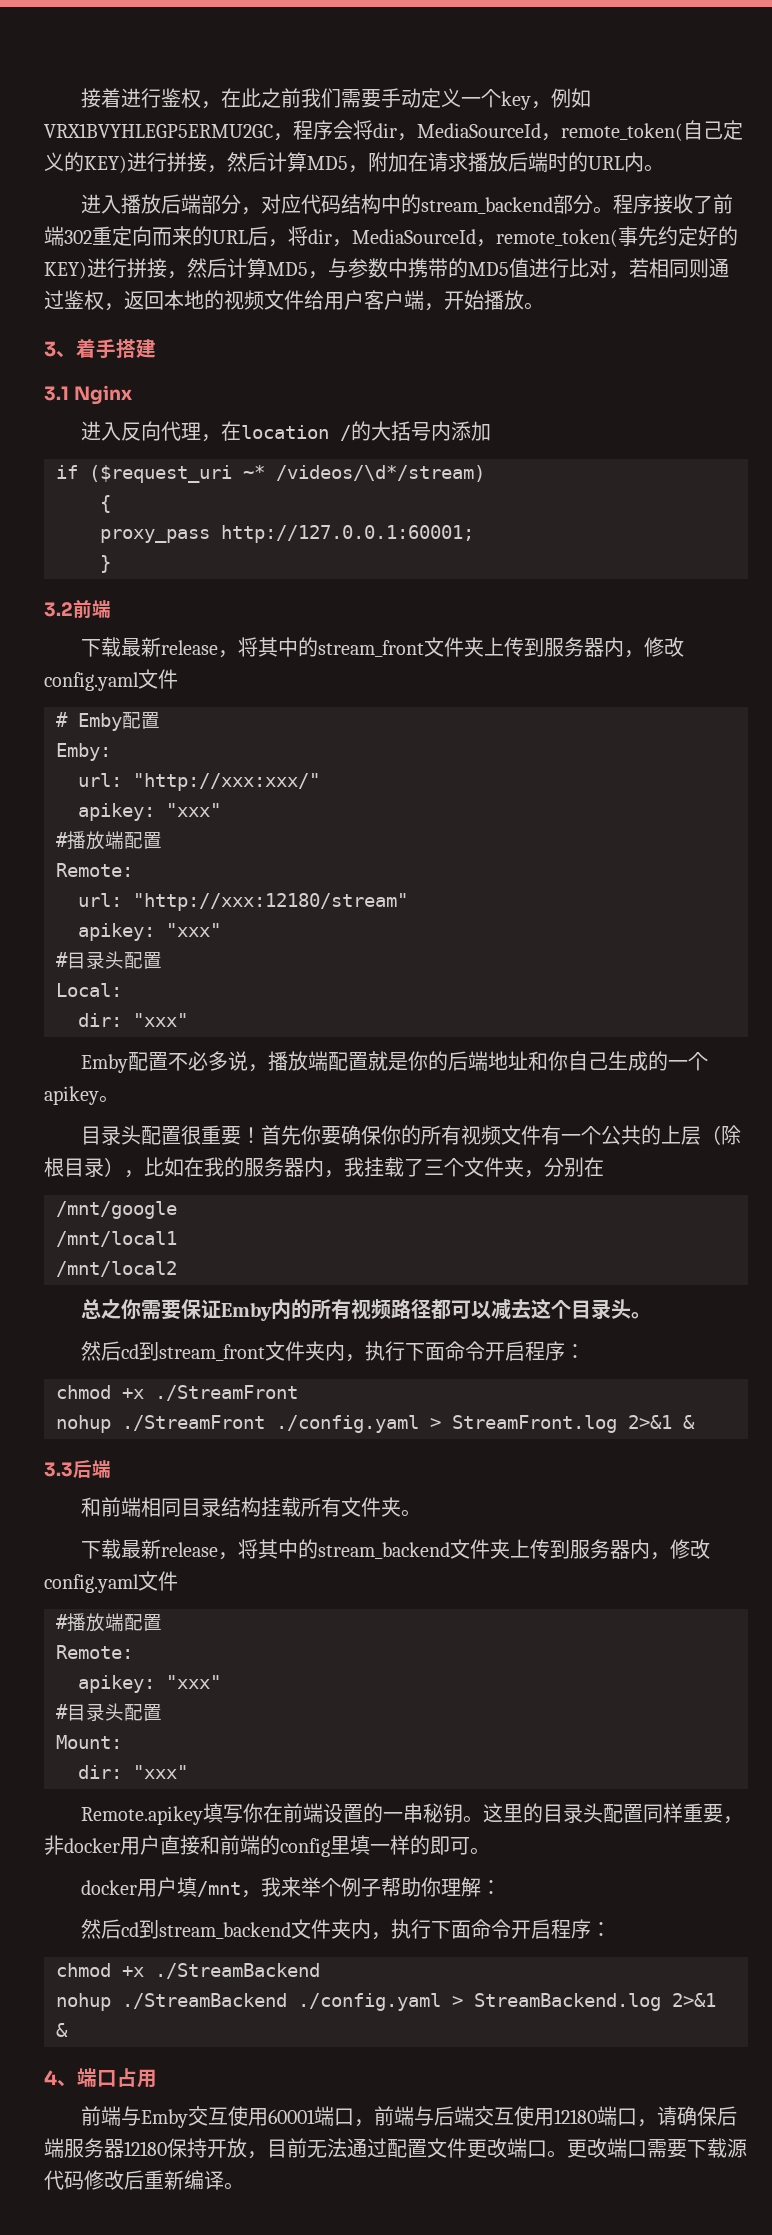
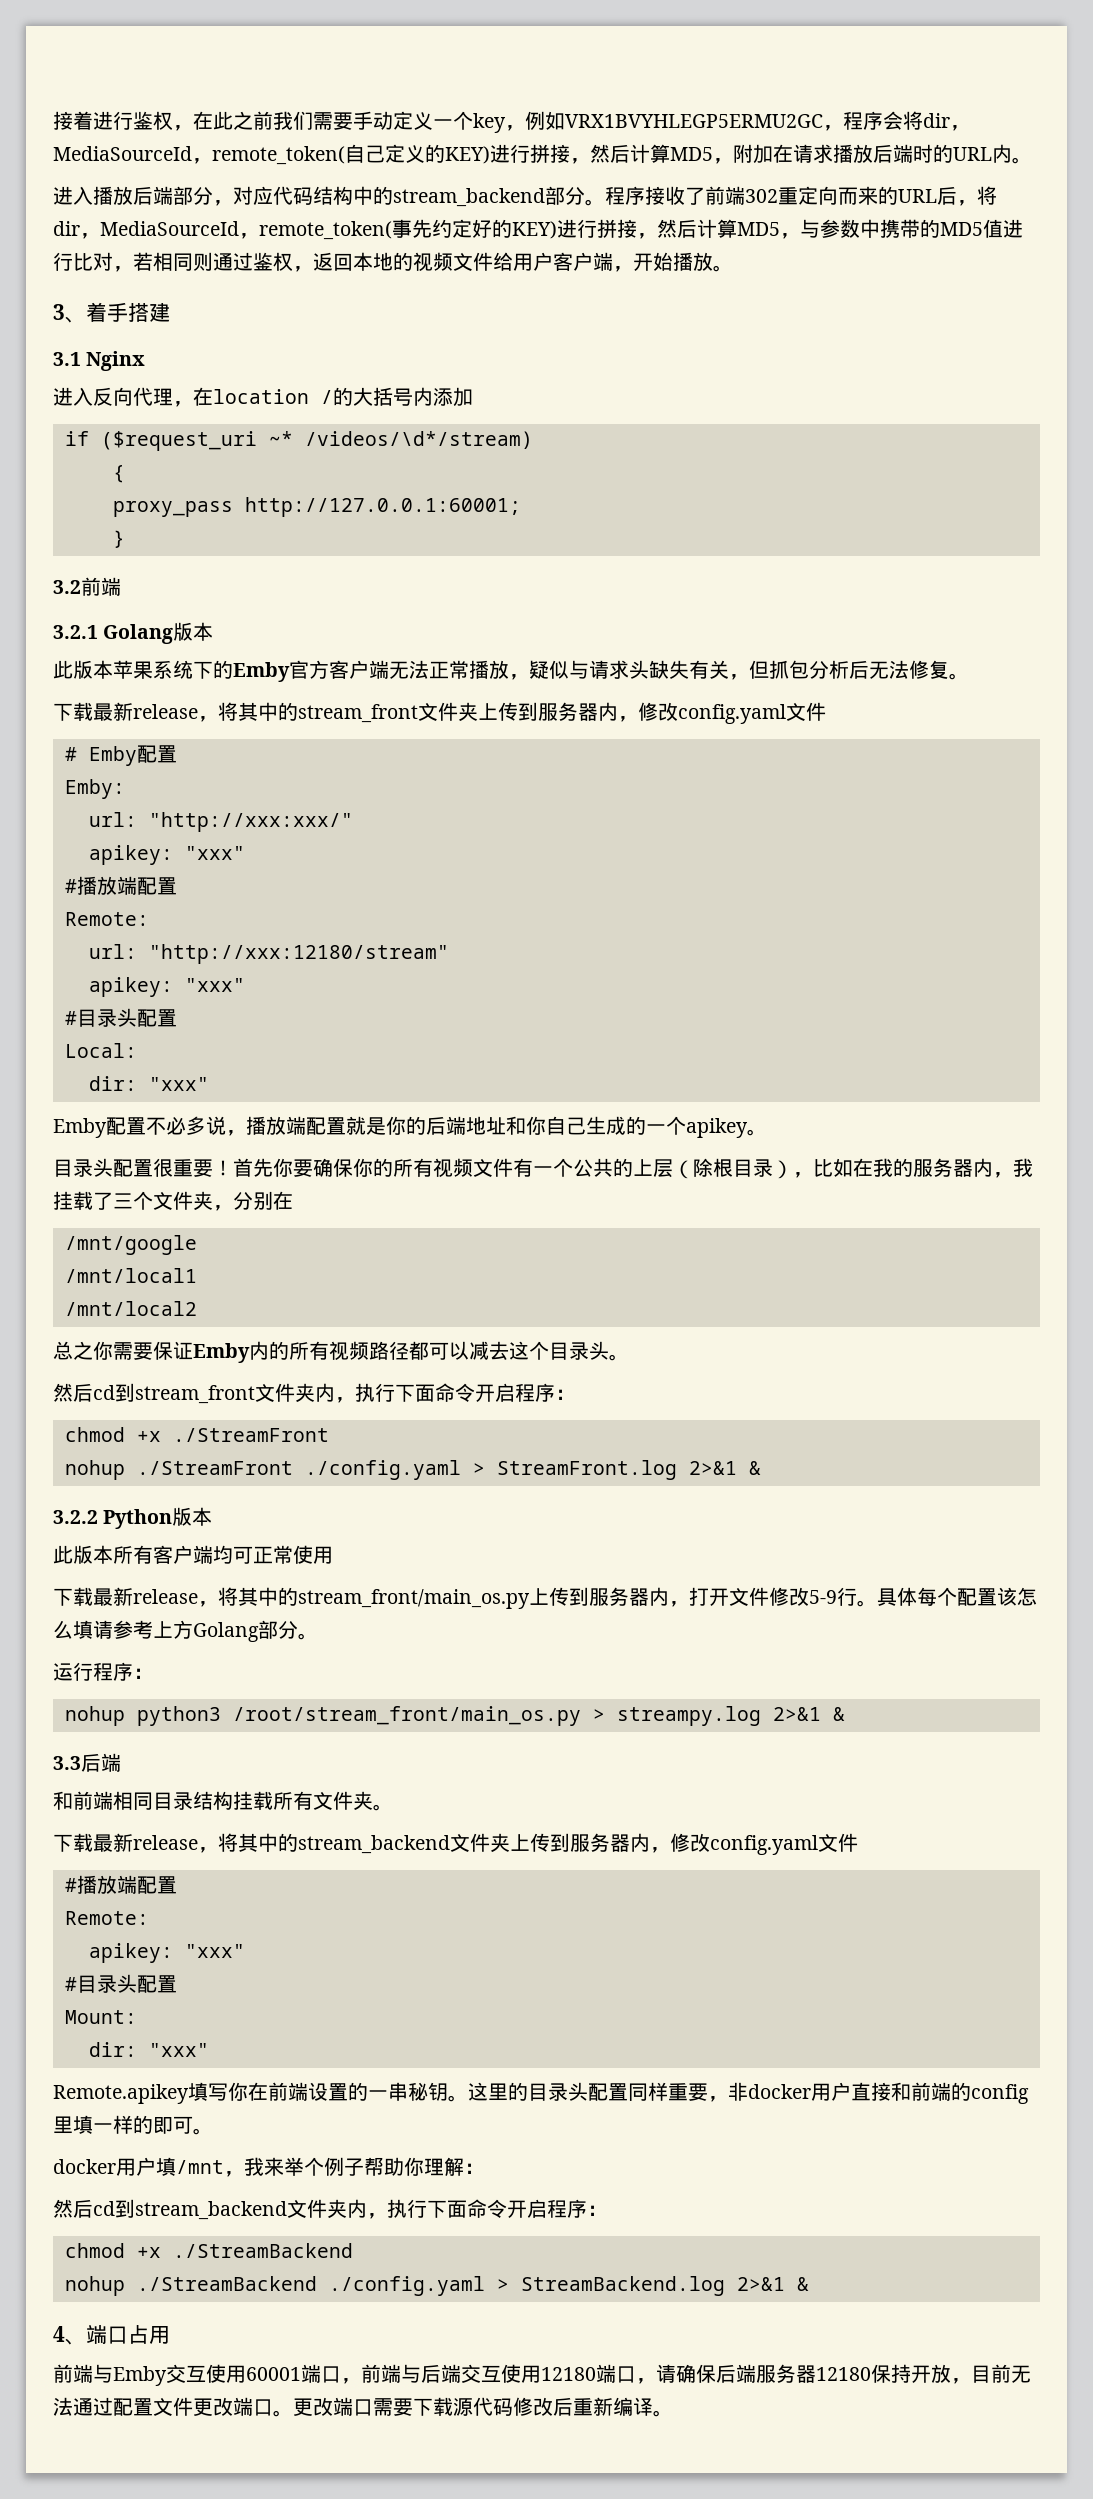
(111, 609) none -> [53,622,214,644] [53,660,969,682] // 3.2.1 Golang版本 // 此版本苹果系统下的Emby官方客户端无法正常播放，疑似与请求头缺失有关，但抓包分析后无法修复。
(695, 1422) none -> [53,1507,213,1529] [53,1545,333,1564] [53,1587,1037,1609] [53,1620,318,1642] [53,1662,153,1681] [64,1706,845,1726] // 3.2.2 Python版本 // 此版本所有客户端均可正常使用 // 下载最新release，将其中的stream_front/main_os.py上传到服务器内，打开文件修改5-9行。具体每个配置该怎么填请参考上方Golang部分。 // 运行程序： // nohup python3 /root/stream_front/main_os.py > streampy.log 2>&1 &

